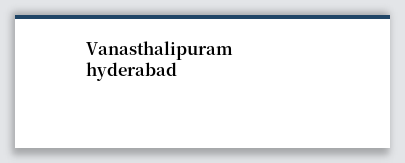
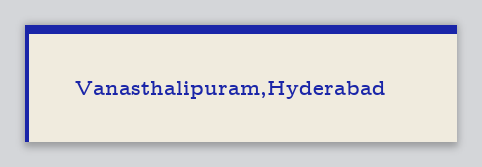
[86,41,233,60] [86,62,177,81] Vanasthalipuram hyderabad -> [75,81,386,99] Vanasthalipuram,Hyderabad

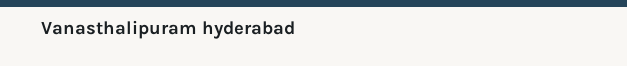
[75,81,386,99] Vanasthalipuram,Hyderabad -> [41,20,295,39] Vanasthalipuram hyderabad

